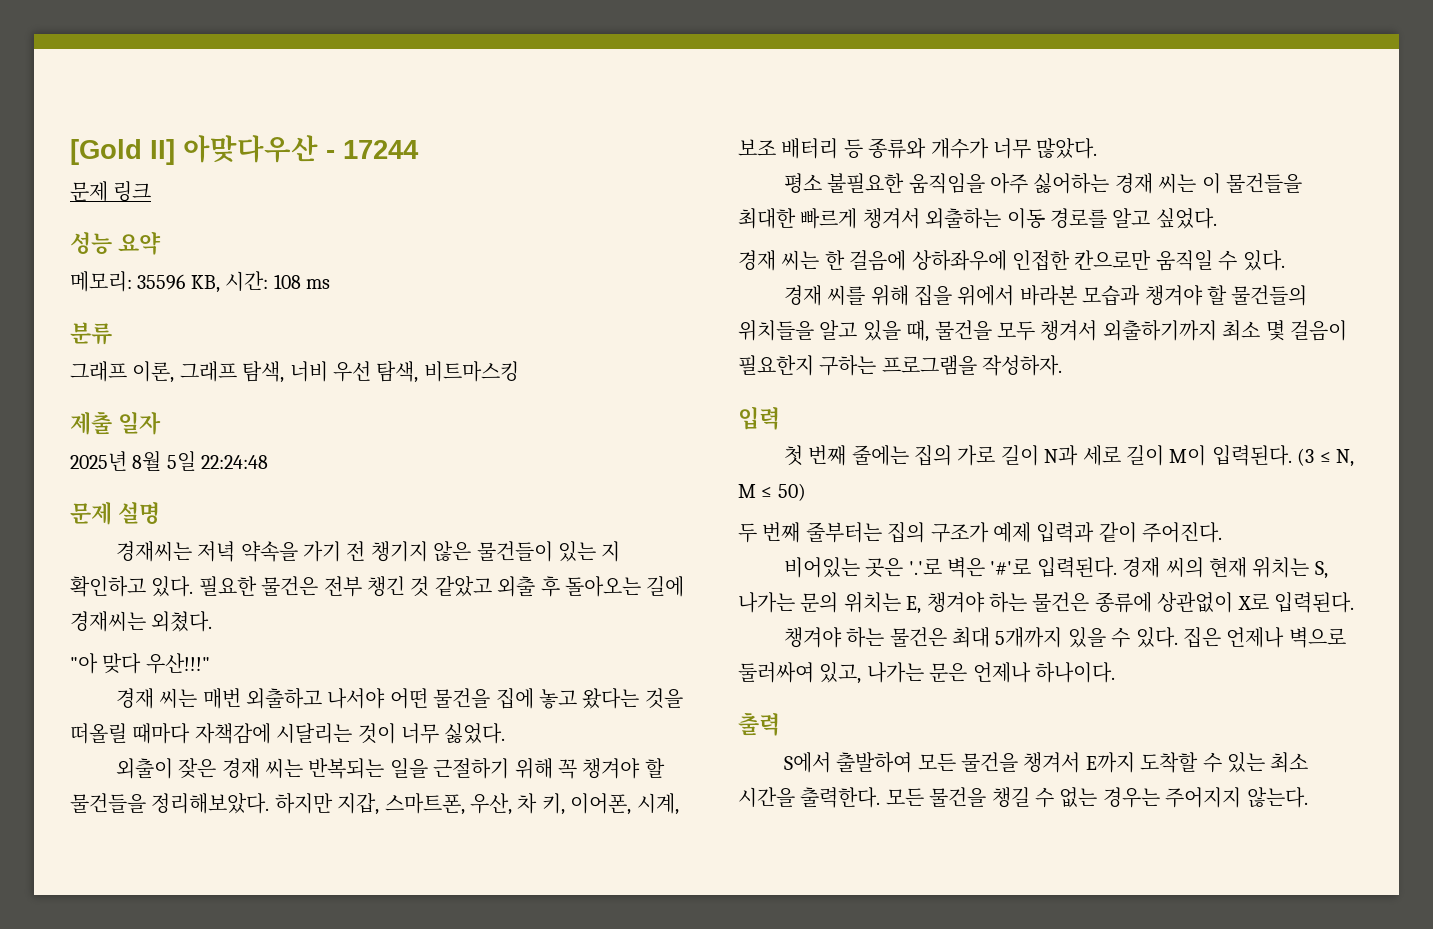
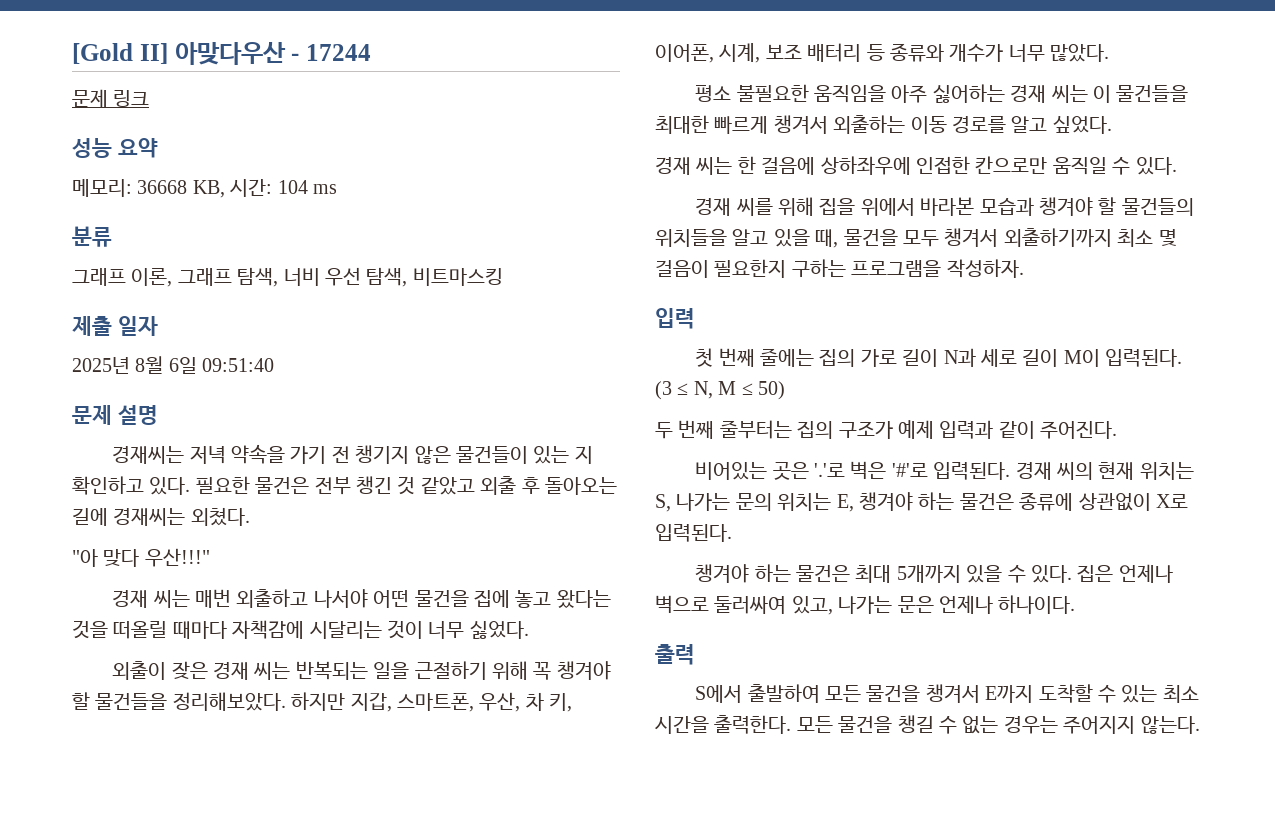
[137,274,186,290] 35596 -> [137,180,188,194] 36668
[273,274,301,289] 108 -> [277,180,308,194] 104
[166,451,269,471] 5일 22:24:48 -> [168,357,275,374] 6일 09:51:40

